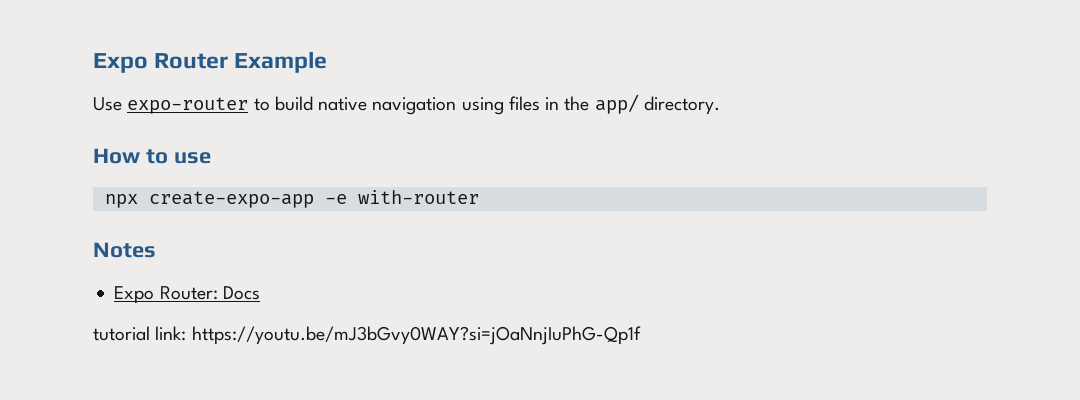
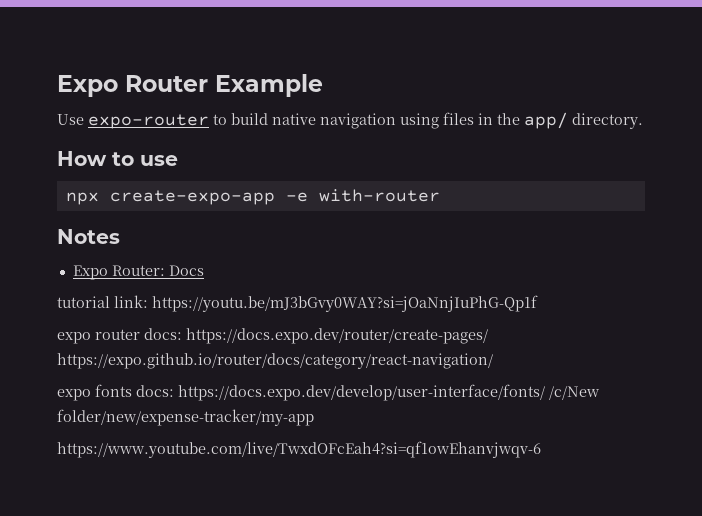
(641, 335) none -> [57,328,488,344] [57,353,493,369] [57,384,600,401] [57,409,314,426] [57,441,541,458] // expo router docs: https://docs.expo.dev/router/create-pages/ https://expo.github.io/router/docs/category/react-navigation/ // expo fonts docs: https://docs.expo.dev/develop/user-interface/fonts/ /c/New folder/new/expense-tracker/my-app // https://www.youtube.com/live/TwxdOFcEah4?si=qf1owEhanvjwqv-6

